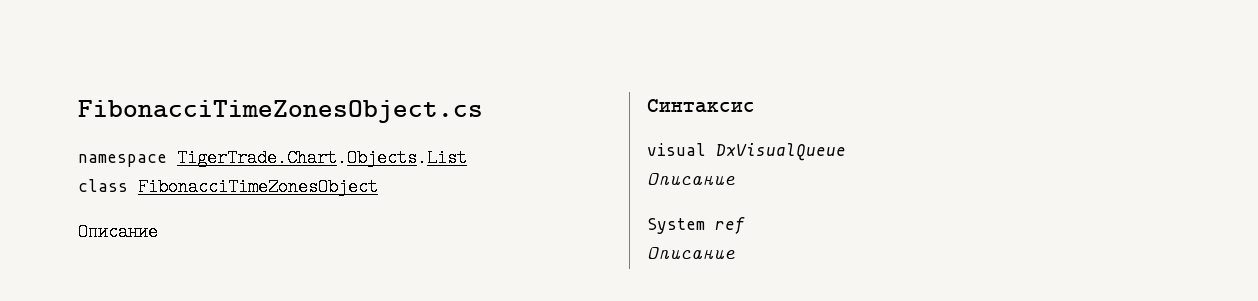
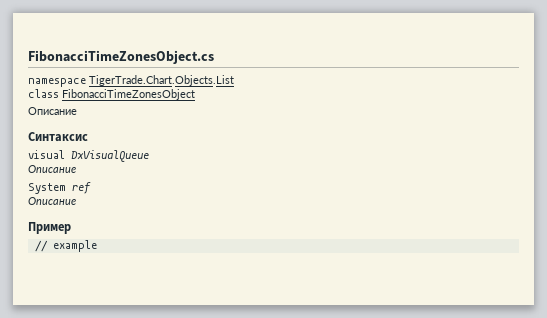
(735, 253) none -> [28,222,71,234] [34,240,97,252] // Пример // // example

